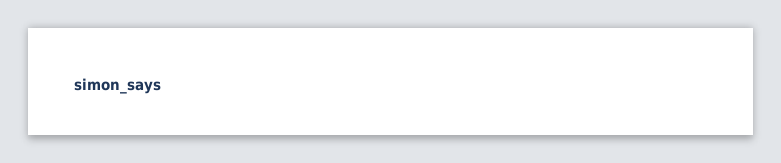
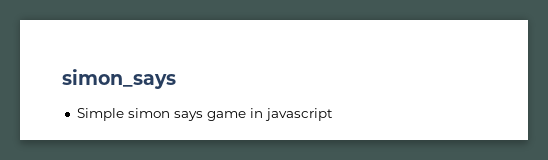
(161, 86) none -> [76,108,333,121] // Simple simon says game in javascript

